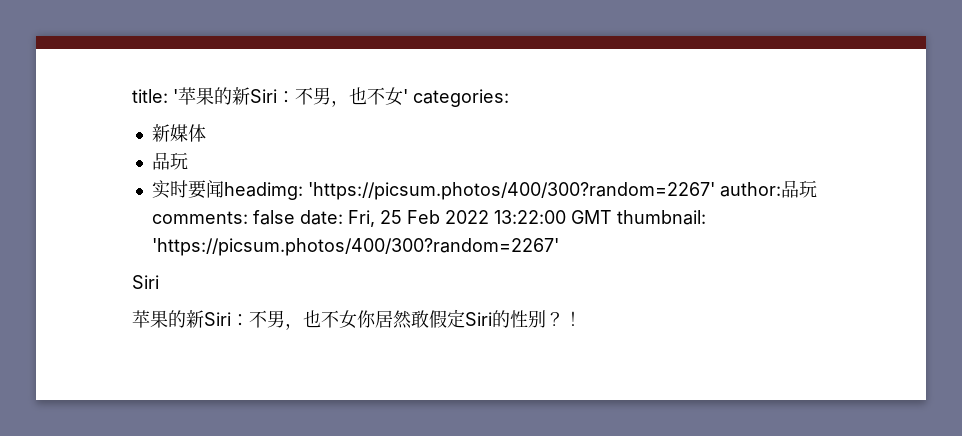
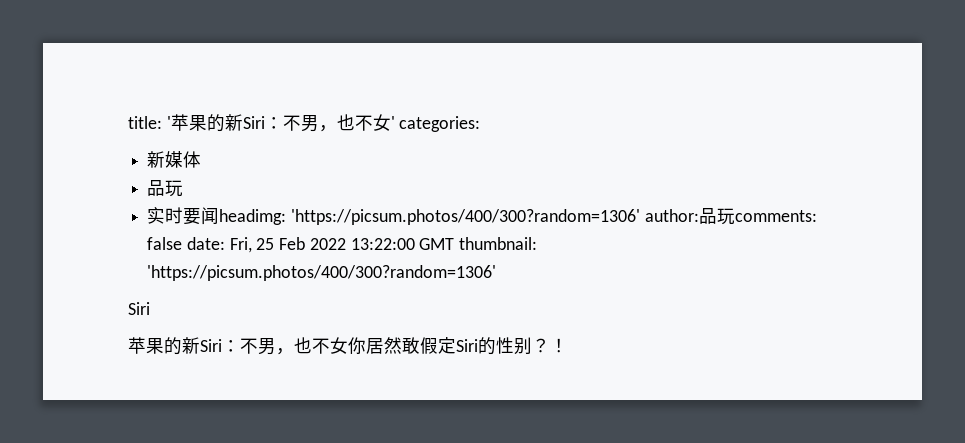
[307,182,715,200] 'https://picsum.photos/400/300?random=2267' -> [290,209,640,225] 'https://picsum.photos/400/300?random=1306'
[151,238,559,256] 'https://picsum.photos/400/300?random=2267' -> [147,265,497,281] 'https://picsum.photos/400/300?random=1306'

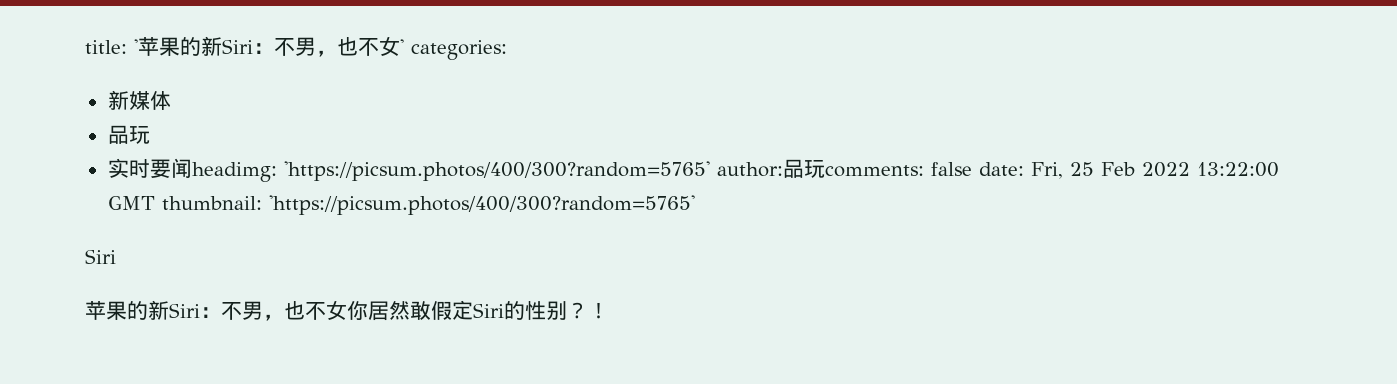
[290,209,640,225] 'https://picsum.photos/400/300?random=1306' -> [283,161,710,181] 'https://picsum.photos/400/300?random=5765'
[147,265,497,281] 'https://picsum.photos/400/300?random=1306' -> [268,195,695,215] 'https://picsum.photos/400/300?random=5765'

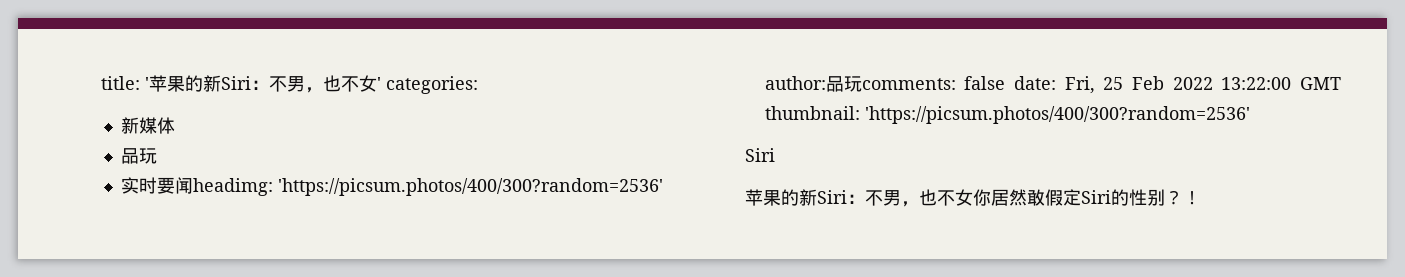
[283,161,710,181] 'https://picsum.photos/400/300?random=5765' -> [277,178,663,196] 'https://picsum.photos/400/300?random=2536'
[268,195,695,215] 'https://picsum.photos/400/300?random=5765' -> [864,106,1250,124] 'https://picsum.photos/400/300?random=2536'

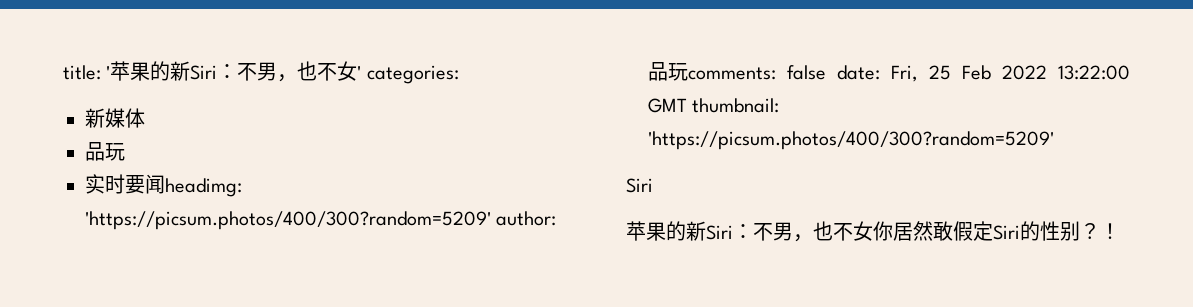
[277,178,663,196] 'https://picsum.photos/400/300?random=2536' -> [85,211,491,230] 'https://picsum.photos/400/300?random=5209'
[864,106,1250,124] 'https://picsum.photos/400/300?random=2536' -> [648,131,1054,150] 'https://picsum.photos/400/300?random=5209'

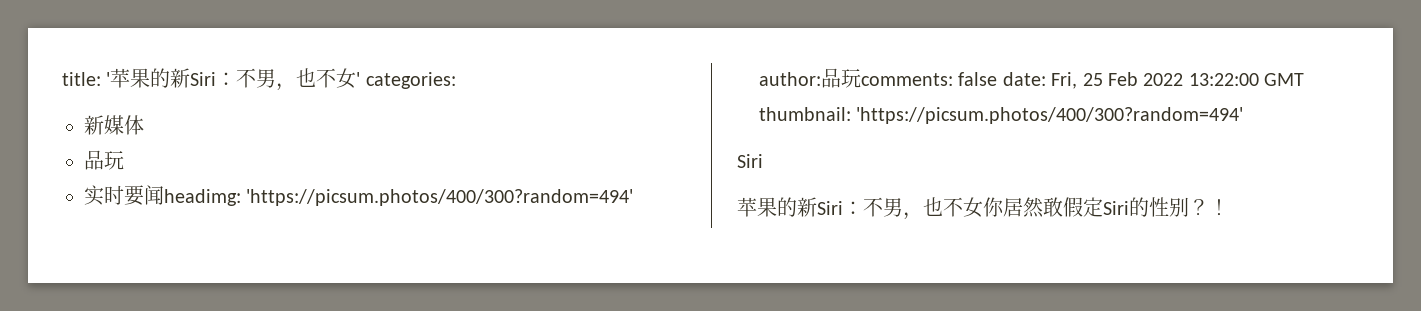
[85,211,491,230] 'https://picsum.photos/400/300?random=5209' -> [246,189,634,206] 'https://picsum.photos/400/300?random=494'
[648,131,1054,150] 'https://picsum.photos/400/300?random=5209' -> [856,107,1244,124] 'https://picsum.photos/400/300?random=494'

